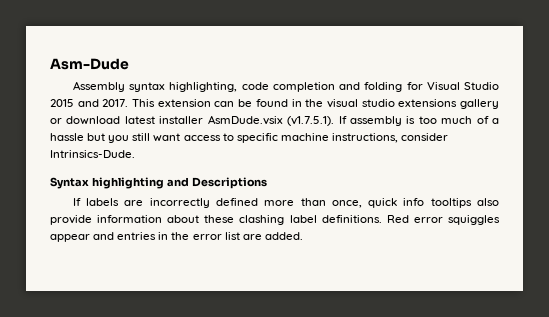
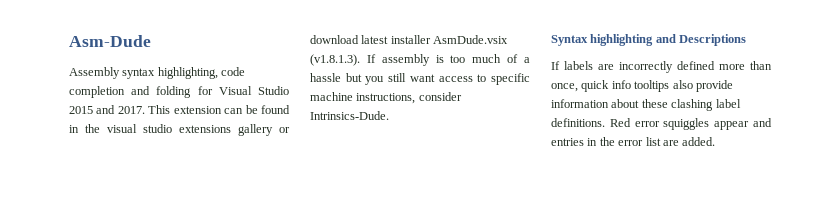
[287,116,335,126] (v1.7.5.1). -> [310,54,360,66] (v1.8.1.3).

